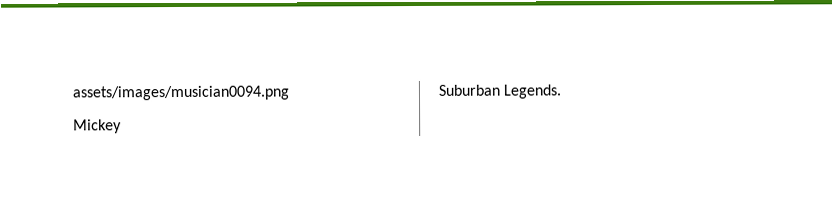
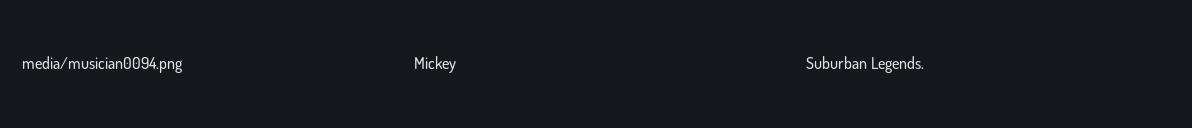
[72,85,290,101] assets/images/musician0094.png -> [22,56,183,73] media/musician0094.png

